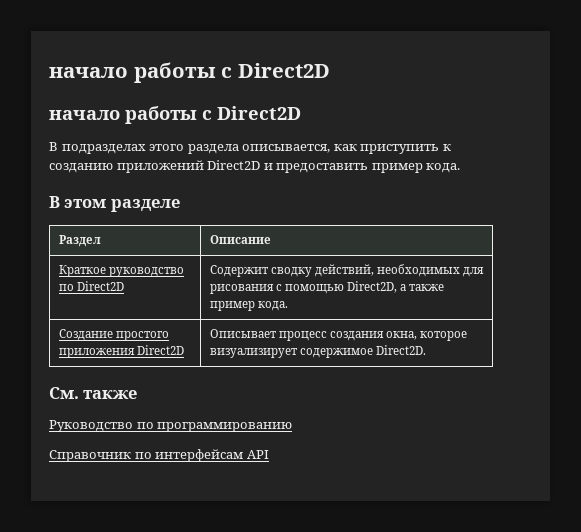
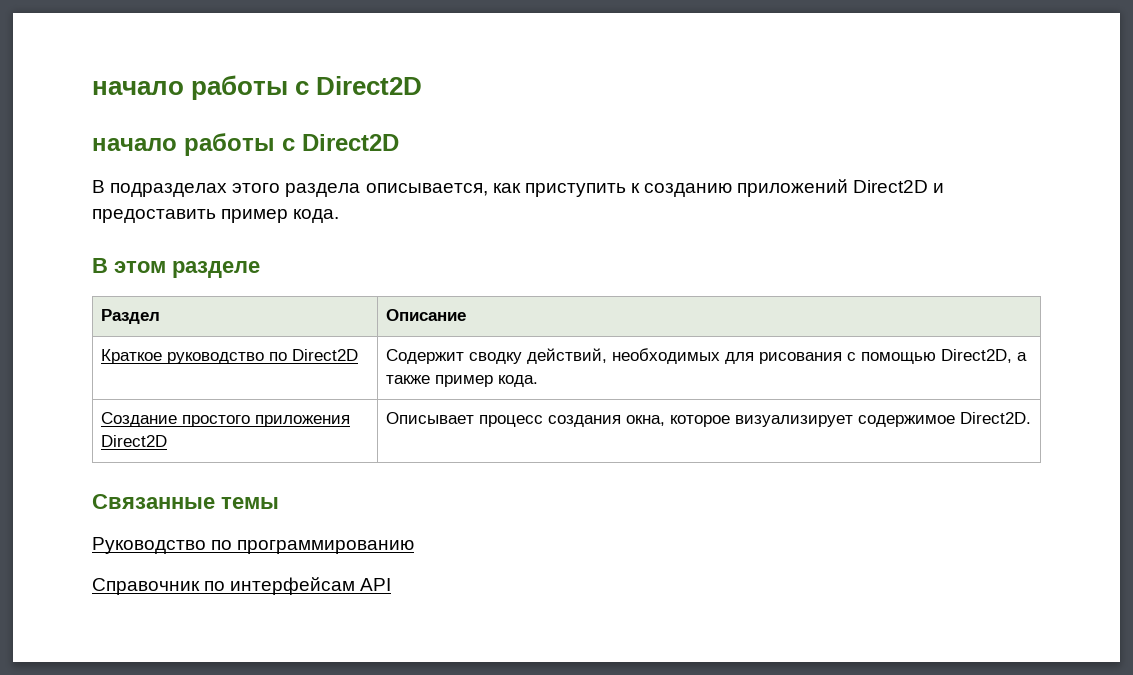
[49,387,138,399] См. также -> [92,494,279,509] Связанные темы

